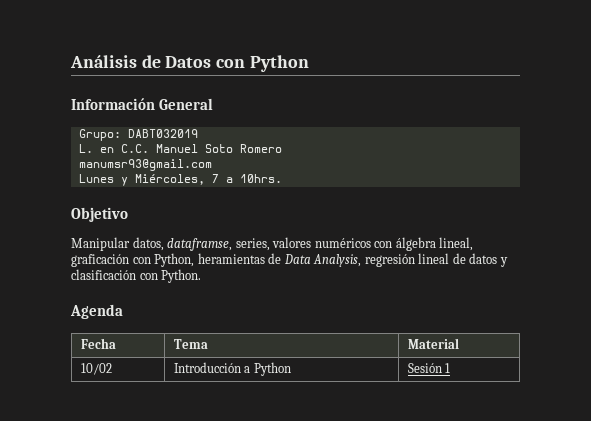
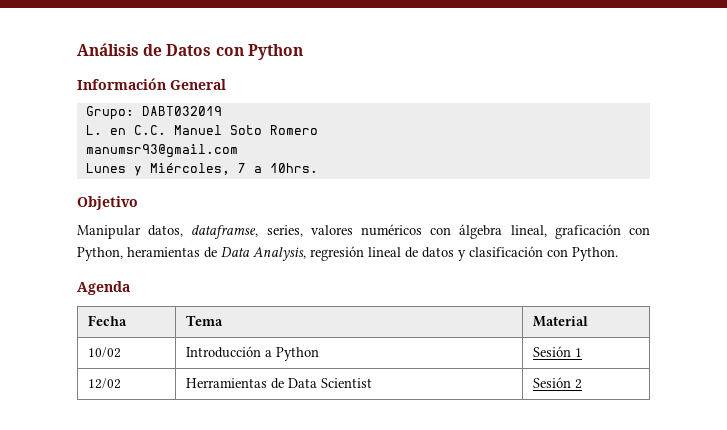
(451, 368) none -> [87,378,121,389] [185,378,372,389] [532,377,582,389] // 12/02 | Herramientas de Data Scientist | Sesión 2

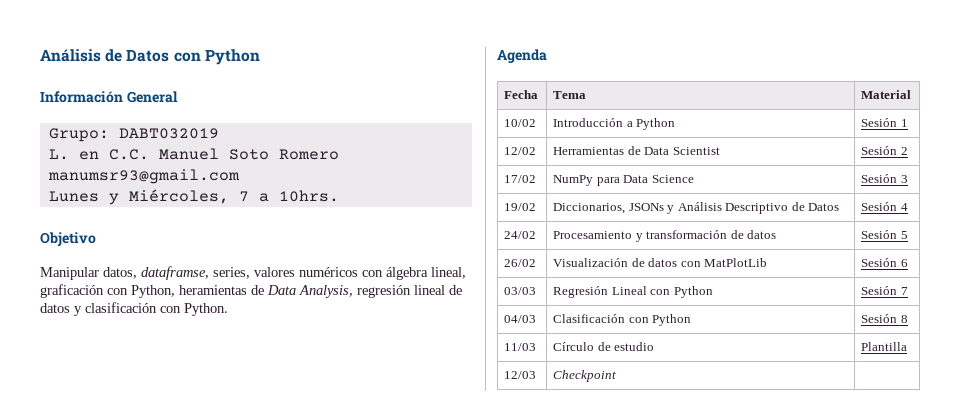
(582, 384) none -> [504,175,537,183] [553,175,694,186] [861,174,908,183] [504,203,537,211] [553,202,840,214] [861,202,908,211] [504,231,537,239] [553,230,777,242] [861,230,908,239] [504,259,537,267] [553,258,768,267] [861,258,908,267] [504,287,537,295] [553,286,713,298] [861,286,908,295] [504,315,537,323] [553,314,692,326] [861,314,908,323] [504,343,537,351] [553,342,655,351] [861,342,908,351] [504,371,537,379] [553,370,617,382] // 17/02 | NumPy para Data Science | Sesión 3 // 19/02 | Diccionarios, JSONs y Análisis Descriptivo de Datos | Sesión 4 // 24/02 | Procesamiento y transformación de datos | Sesión 5 // 26/02 | Visualización de datos con MatPlotLib | Sesión 6 // 03/03 | Regresión Lineal con Python | Sesión 7 // 04/03 | Clasificación con Python | Sesión 8 // 11/03 | Círculo de estudio | Plantilla // 12/03 | Checkpoint |

